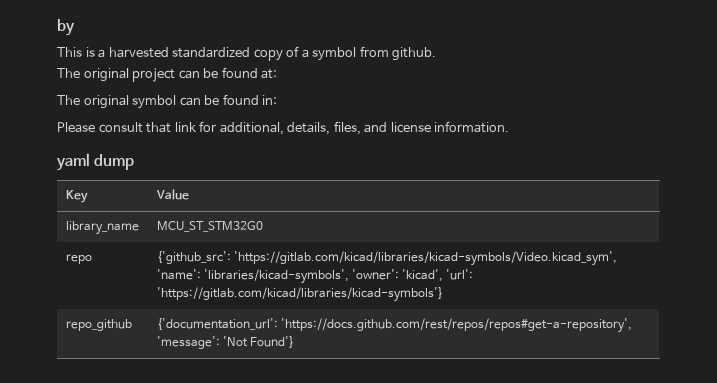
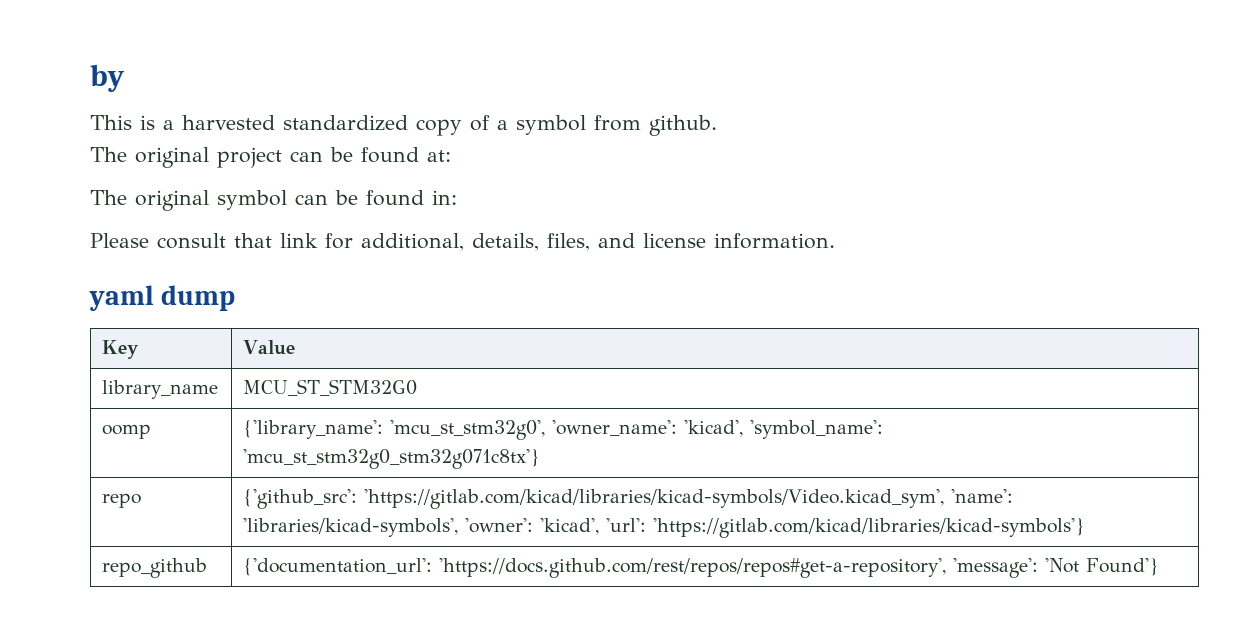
(263, 226) none -> [102,424,152,439] [243,420,884,440] [243,449,541,469] // oomp | {'library_name': 'mcu_st_stm32g0', 'owner_name': 'kicad', 'symbol_name': 'mcu_st_stm32g0_stm32g071c8tx'}

